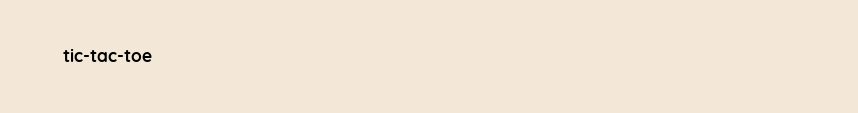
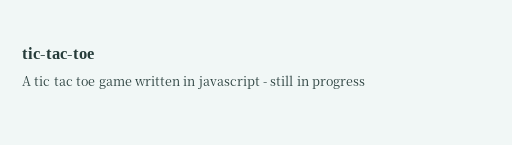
(152, 55) none -> [22,75,366,90] // A tic tac toe game written in javascript - still in progress

